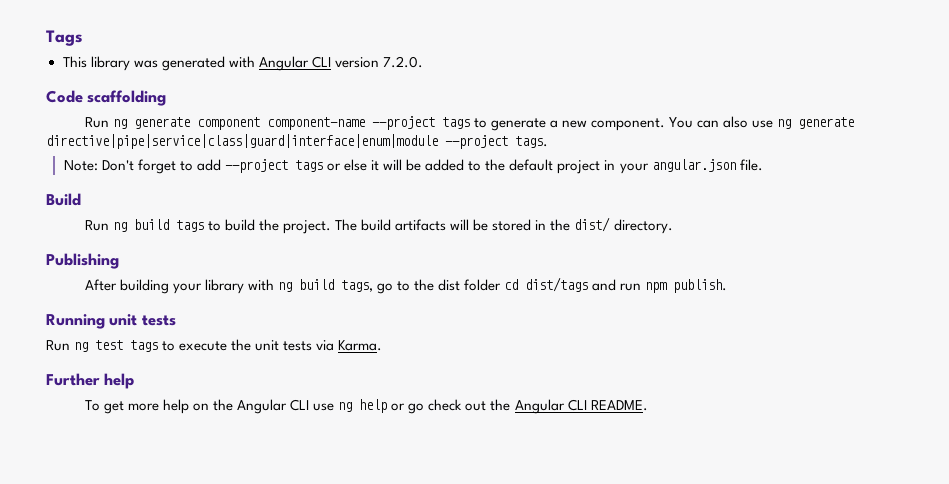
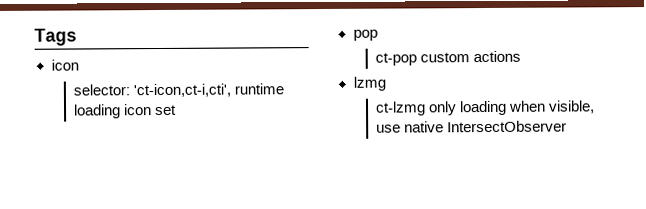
[62,56,423,71] [46,90,167,106] [84,116,855,131] [46,134,548,149] [63,159,763,174] [46,193,81,206] [84,217,673,234] [46,253,119,269] [84,277,728,294] [46,314,176,329] [46,339,383,352] [46,373,135,389] [84,399,648,414] This library was generated with Angular CLI version 7.2.0. // Code scaffolding // Run ng generate component component-name --project tags to generate a new component. You can also use ng generate directive|pipe|service|class|guard|interface|enum|module --project tags. // Note: Don't forget to add --project tags or else it will be added to the default project in your angular.json file. // Build // Run ng build tags to build the project. The build artifacts will be stored in the dist/ directory. // Publishing // After building your library with ng build tags, go to the dist folder cd dist/tags and run npm publish. // Running unit tests // Run ng test tags to execute the unit tests via Karma. // Further help // To get more help on the Angular CLI use ng help or go check out the Angular CLI README. -> [50,59,79,71] [73,83,285,98] [73,104,178,119] [352,29,378,41] [375,50,522,66] [352,76,386,91] [375,100,596,116] [376,120,568,133] icon // selector: 'ct-icon,ct-i,cti', runtime loading icon set // pop // ct-pop custom actions // lzmg // ct-lzmg only loading when visible, use native IntersectObserver

